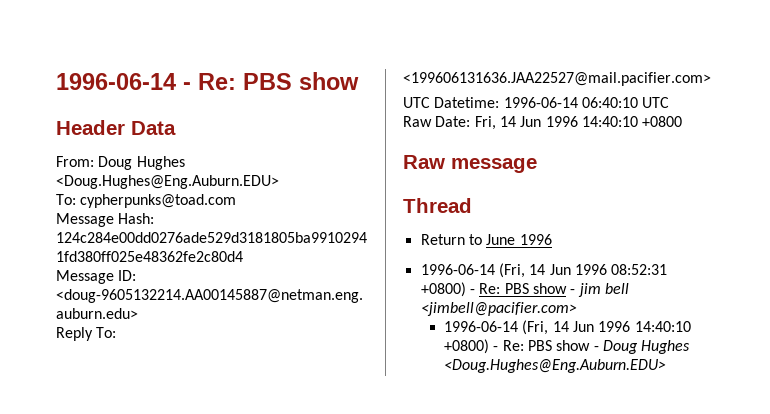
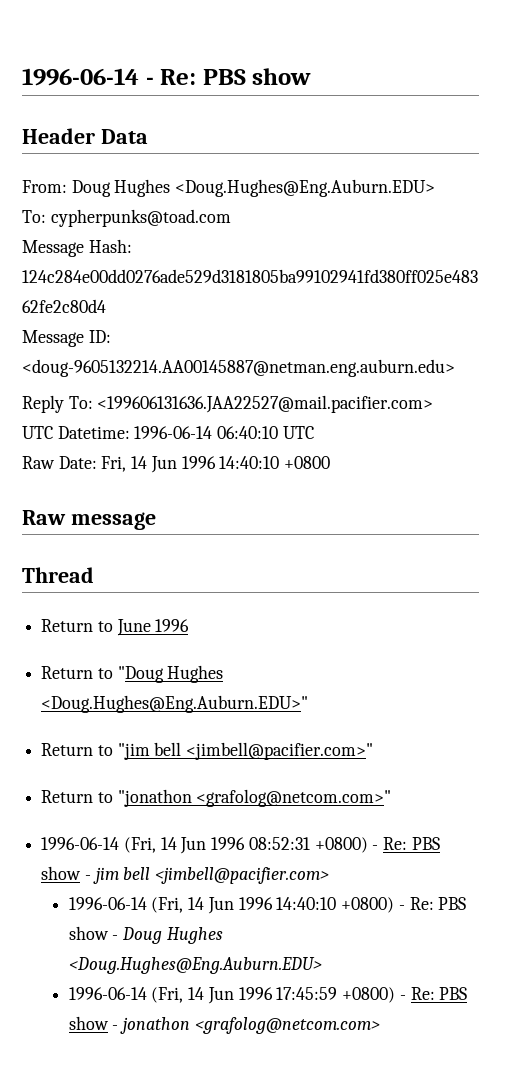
(552, 239) none -> [41,665,224,683] [41,695,309,713] [41,742,374,760] [41,789,392,807] // Return to "Doug Hughes <Doug.Hughes@Eng.Auburn.EDU>" // Return to "jim bell <jimbell@pacifier.com>" // Return to "jonathon <grafolog@netcom.com>"
(667, 366) none -> [68,987,468,1004] [68,1016,380,1034] // 1996-06-14 (Fri, 14 Jun 1996 17:45:59 +0800) - Re: PBS show - jonathon <grafolog@netcom.com>

